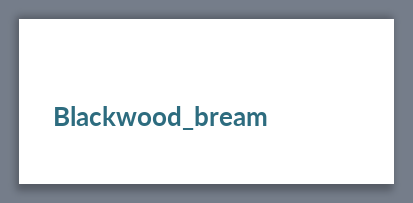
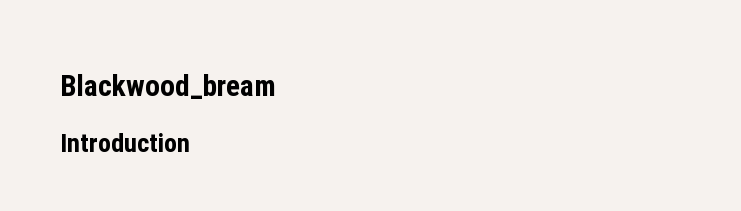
(268, 118) none -> [60,133,190,152] // Introduction

